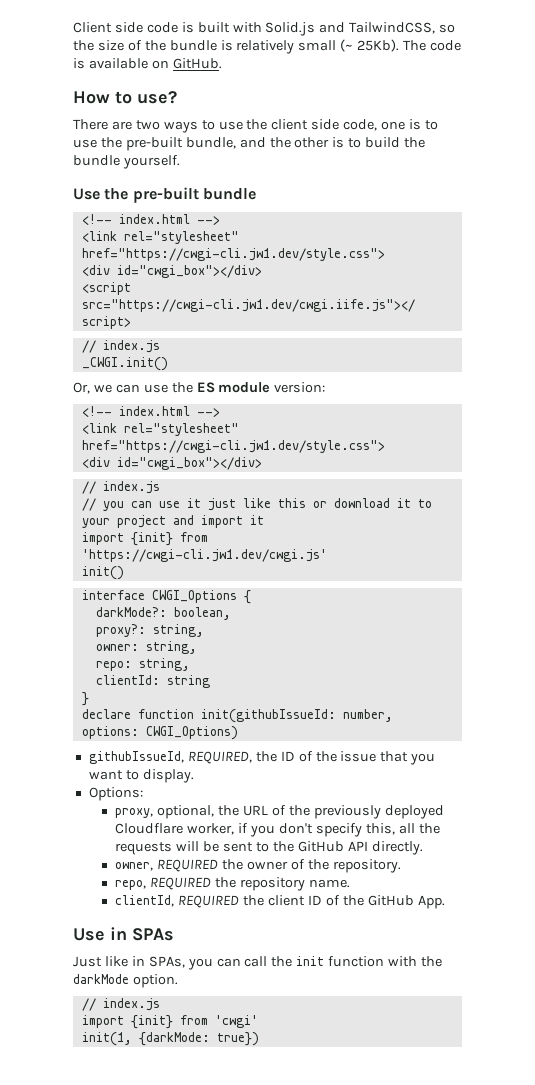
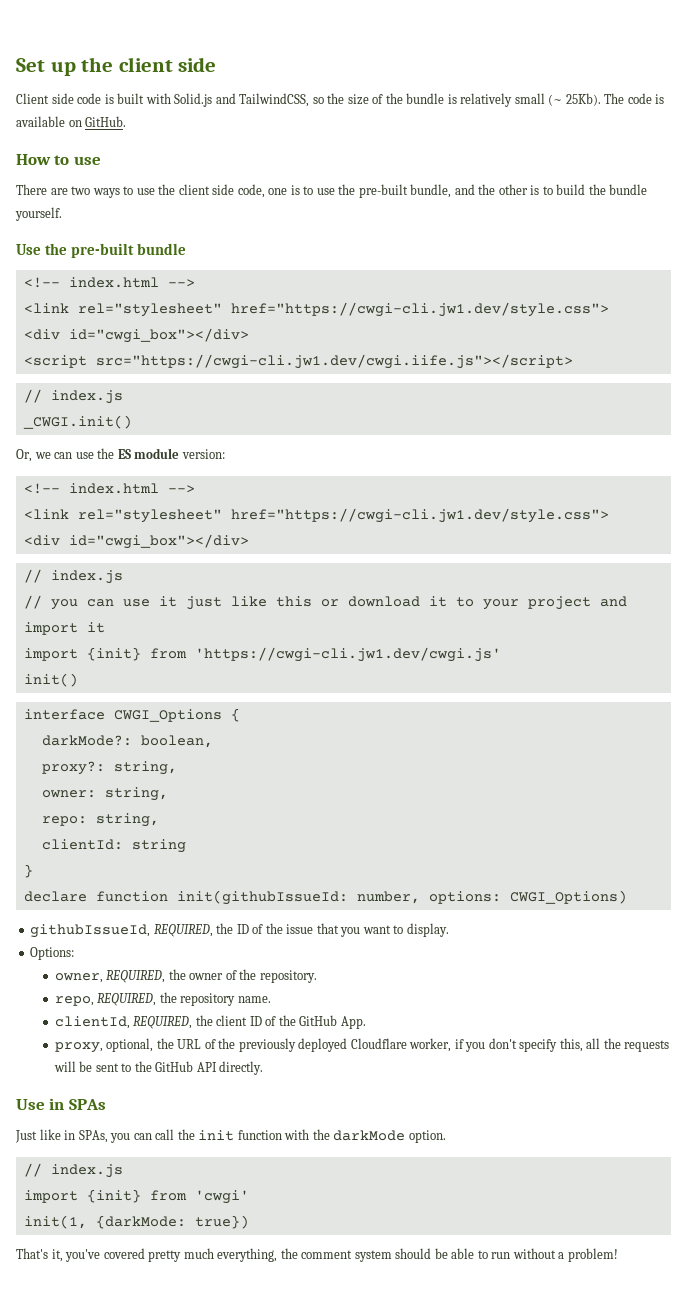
(73, 27) none -> [16,57,217,76] Set up the client side //
[137,91,177,104] use? -> [73,156,101,165] use
(143, 794) none -> [54,969,317,983] [54,992,271,1006] [54,1015,366,1029] // owner, REQUIRED, the owner of the repository. // repo, REQUIRED, the repository name. // clientId, REQUIRED, the client ID of the GitHub App.
[115,859,401,873] [115,877,350,891] [115,895,445,909] // owner, REQUIRED the owner of the repository. // repo, REQUIRED the repository name. // clientId, REQUIRED the client ID of the GitHub App. -> (264, 1068) none
(259, 1039) none -> [16,1248,618,1262] // That's it, you've covered pretty much everything, the comment system should be able to run without a problem!

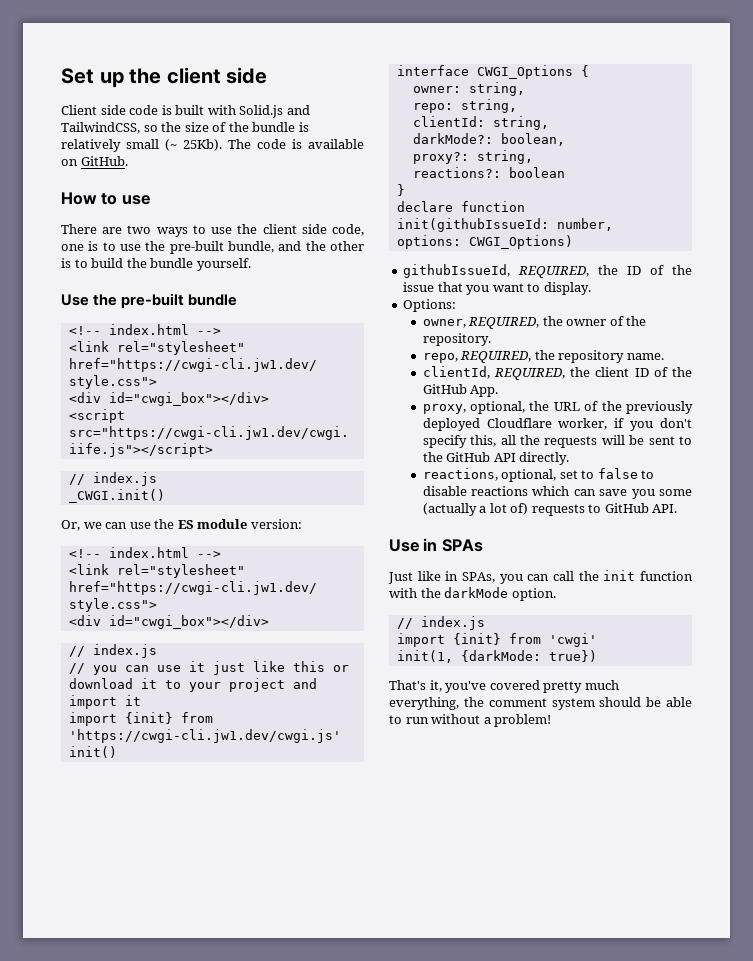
[41,735,213,748] [41,761,177,775] // darkMode?: boolean, // proxy?: string, -> (589, 71) none
[131,839,186,853] string -> [492,116,549,130] [412,133,565,146] [412,150,533,164] [412,167,565,178] string, // darkMode?: boolean, // proxy?: string, // reactions?: boolean
(264, 1068) none -> [422,468,655,482] [422,486,692,499] [422,503,678,516] // reactions, optional, set to false to disable reactions which can save you some (actually a lot of) requests to GitHub API.

